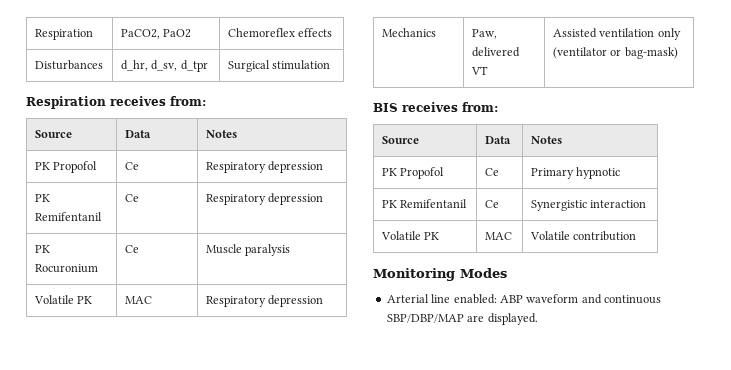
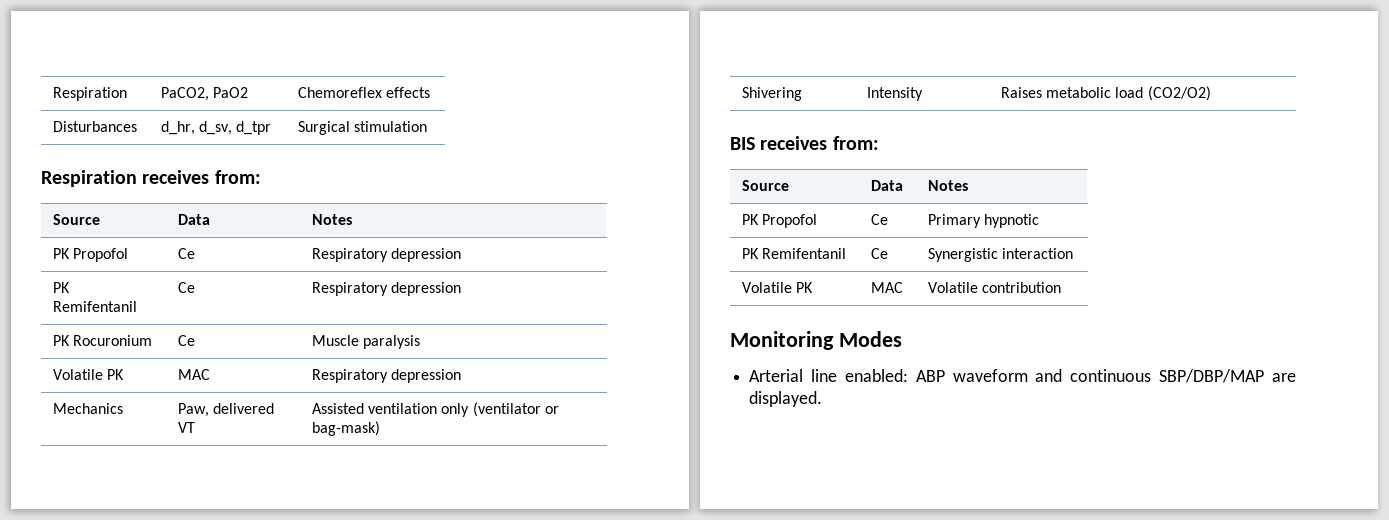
(678, 53) none -> [741,87,802,101] [866,87,923,101] [1000,86,1211,101] // Shivering | Intensity | Raises metabolic load (CO2/O2)

